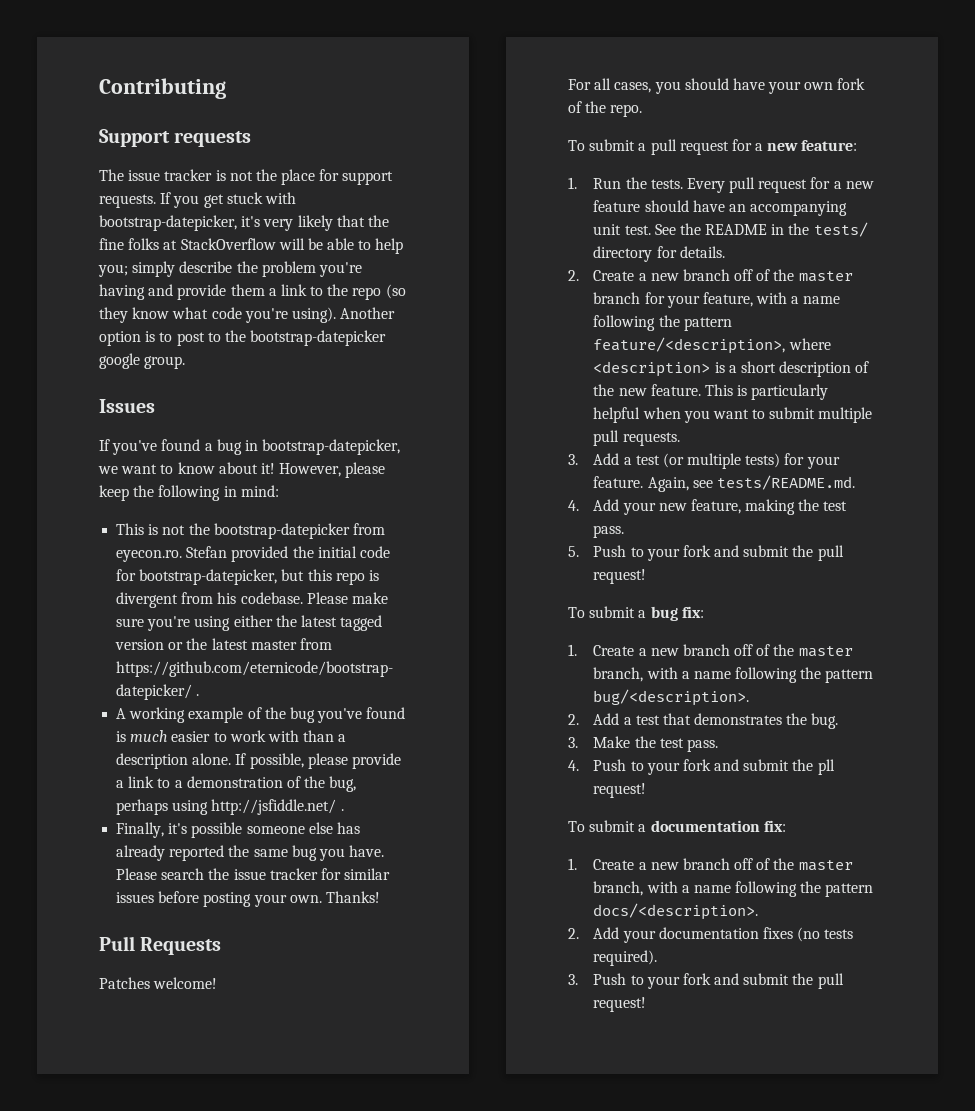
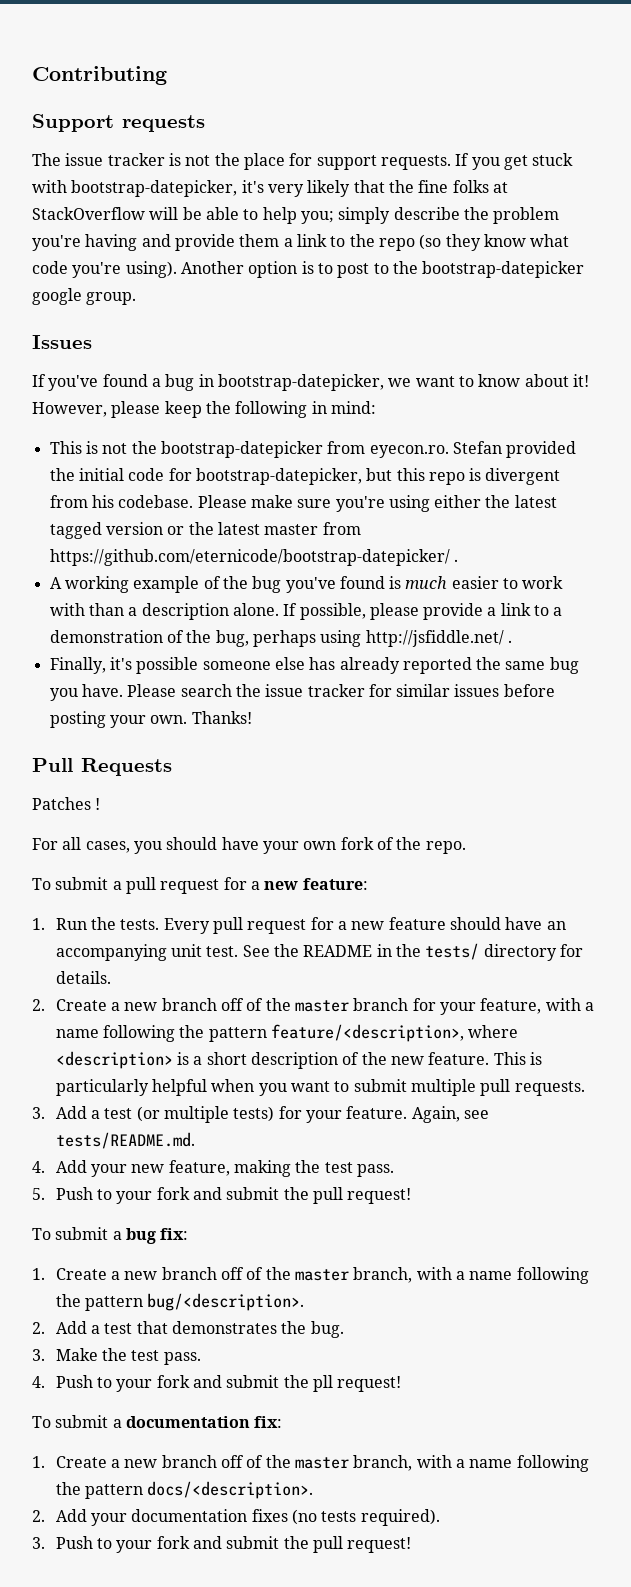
[153,977,218,989] welcome! -> [95,798,101,810] !

